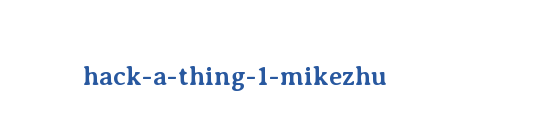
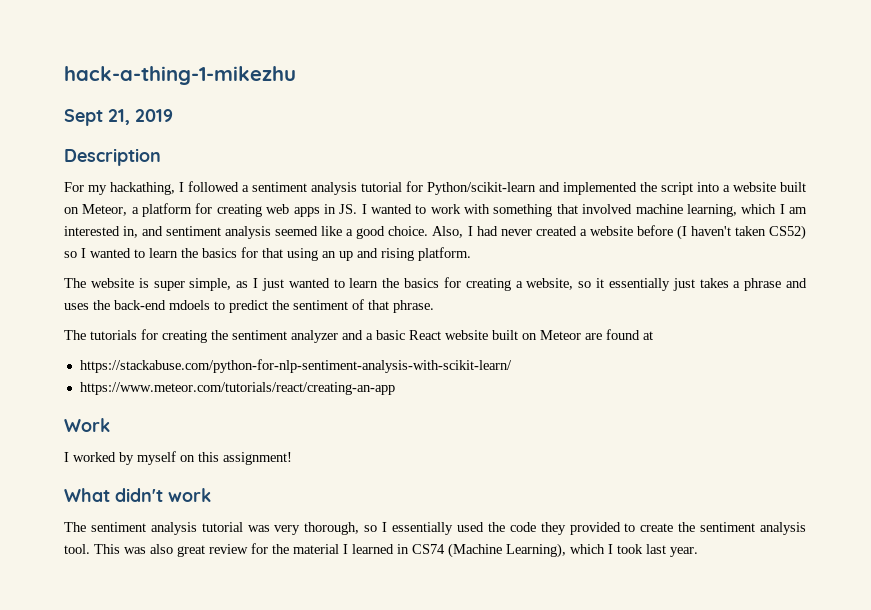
(387, 78) none -> [64,109,173,126] [64,148,161,166] [64,181,806,195] [64,203,808,217] [64,225,806,240] [64,247,471,261] [64,277,808,291] [64,299,434,313] [64,329,653,343] [79,359,512,373] [79,382,395,395] [64,418,110,432] [64,451,292,465] [64,488,211,502] [64,522,807,535] [64,543,698,558] // Sept 21, 2019 // Description // For my hackathing, I followed a sentiment analysis tutorial for Python/scikit-learn and implemented the script into a website built on Meteor, a platform for creating web apps in JS. I wanted to work with something that involved machine learning, which I am interested in, and sentiment analysis seemed like a good choice. Also, I had never created a website before (I haven't taken CS52) so I wanted to learn the basics for that using an up and rising platform. // The website is super simple, as I just wanted to learn the basics for creating a website, so it essentially just takes a phrase and uses the back-end mdoels to predict the sentiment of that phrase. // The tutorials for creating the sentiment analyzer and a basic React website built on Meteor are found at // https://stackabuse.com/python-for-nlp-sentiment-analysis-with-scikit-learn/ // https://www.meteor.com/tutorials/react/creating-an-app // Work // I worked by myself on this assignment! // What didn't work // The sentiment analysis tutorial was very thorough, so I essentially used the code they provided to create the sentiment analysis tool. This was also great review for the material I learned in CS74 (Machine Learning), which I took last year.

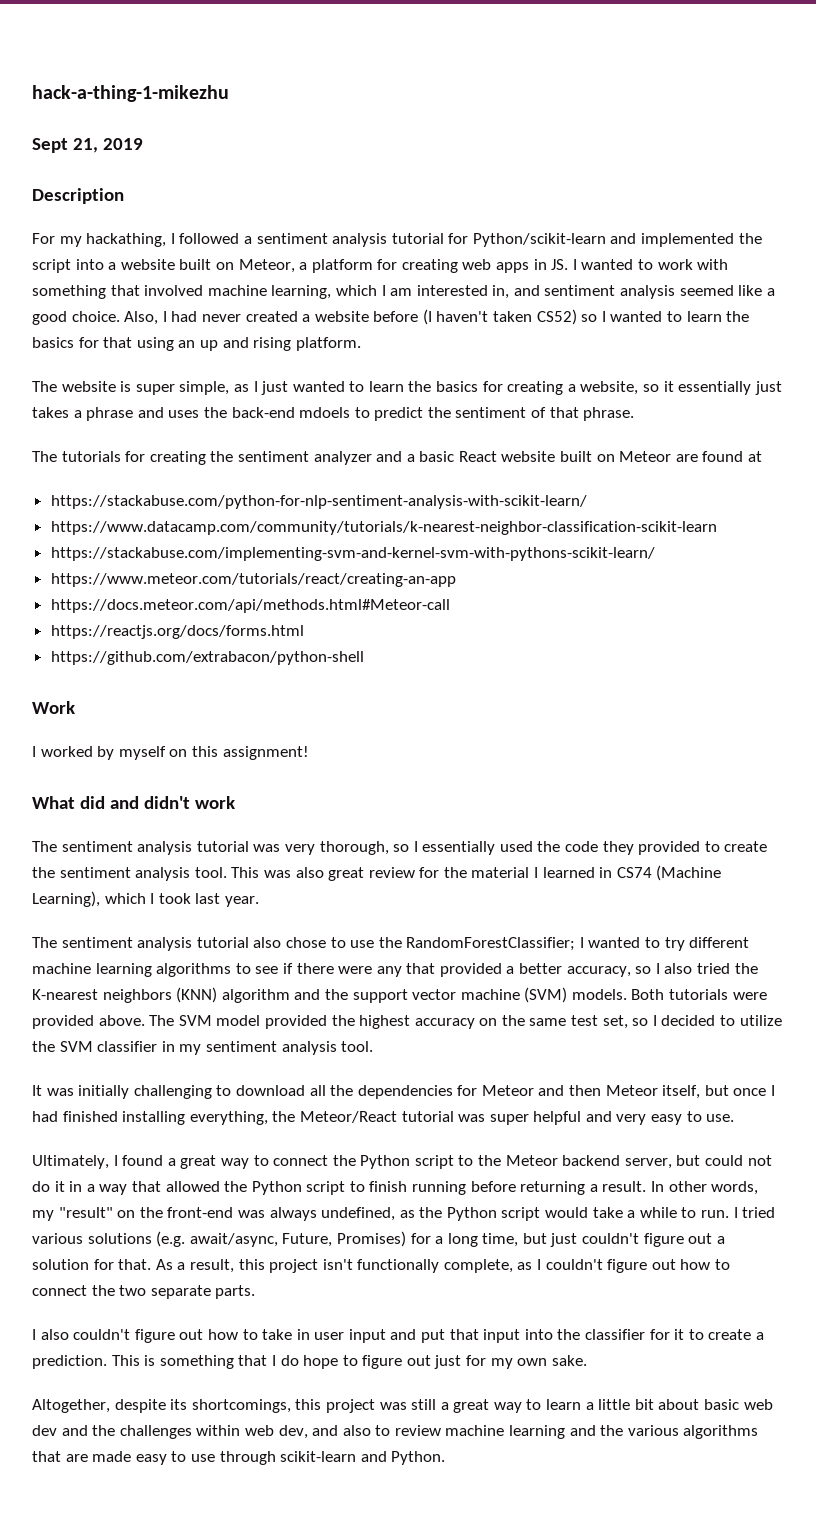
(512, 366) none -> [50,521,717,535] [50,547,655,561] // https://www.datacamp.com/community/tutorials/k-nearest-neighbor-classification-scikit-learn // https://stackabuse.com/implementing-svm-and-kernel-svm-with-pythons-scikit-learn/
(395, 388) none -> [50,599,450,613] [50,625,304,639] [50,651,364,665] // https://docs.meteor.com/api/methods.html#Meteor-call // https://reactjs.org/docs/forms.html // https://github.com/extrabacon/python-shell
(110, 495) none -> [79,796,139,809] did and
(698, 552) none -> [32,937,750,951] [32,963,758,977] [32,987,767,1003] [32,1015,782,1029] [32,1041,374,1055] [32,1085,776,1099] [32,1111,735,1125] [32,1155,772,1169] [32,1181,759,1195] [32,1207,776,1221] [32,1231,725,1247] [32,1259,731,1273] [32,1285,256,1299] [32,1329,764,1343] [32,1355,587,1369] [32,1399,773,1413] [32,1425,759,1439] [32,1451,446,1465] // The sentiment analysis tutorial also chose to use the RandomForestClassifier; I wanted to try different machine learning algorithms to see if there were any that provided a better accuracy, so I also tried the K-nearest neighbors (KNN) algorithm and the support vector machine (SVM) models. Both tutorials were provided above. The SVM model provided the highest accuracy on the same test set, so I decided to utilize the SVM classifier in my sentiment analysis tool. // It was initially challenging to download all the dependencies for Meteor and then Meteor itself, but once I had finished installing everything, the Meteor/React tutorial was super helpful and very easy to use. // Ultimately, I found a great way to connect the Python script to the Meteor backend server, but could not do it in a way that allowed the Python script to finish running before returning a result. In other words, my "result" on the front-end was always undefined, as the Python script would take a while to run. I tried various solutions (e.g. await/async, Future, Promises) for a long time, but just couldn't figure out a solution for that. As a result, this project isn't functionally complete, as I couldn't figure out how to connect the two separate parts. // I also couldn't figure out how to take in user input and put that input into the classifier for it to create a prediction. This is something that I do hope to figure out just for my own sake. // Altogether, despite its shortcomings, this project was still a great way to learn a little bit about basic web dev and the challenges within web dev, and also to review machine learning and the various algorithms that are made easy to use through scikit-learn and Python.

